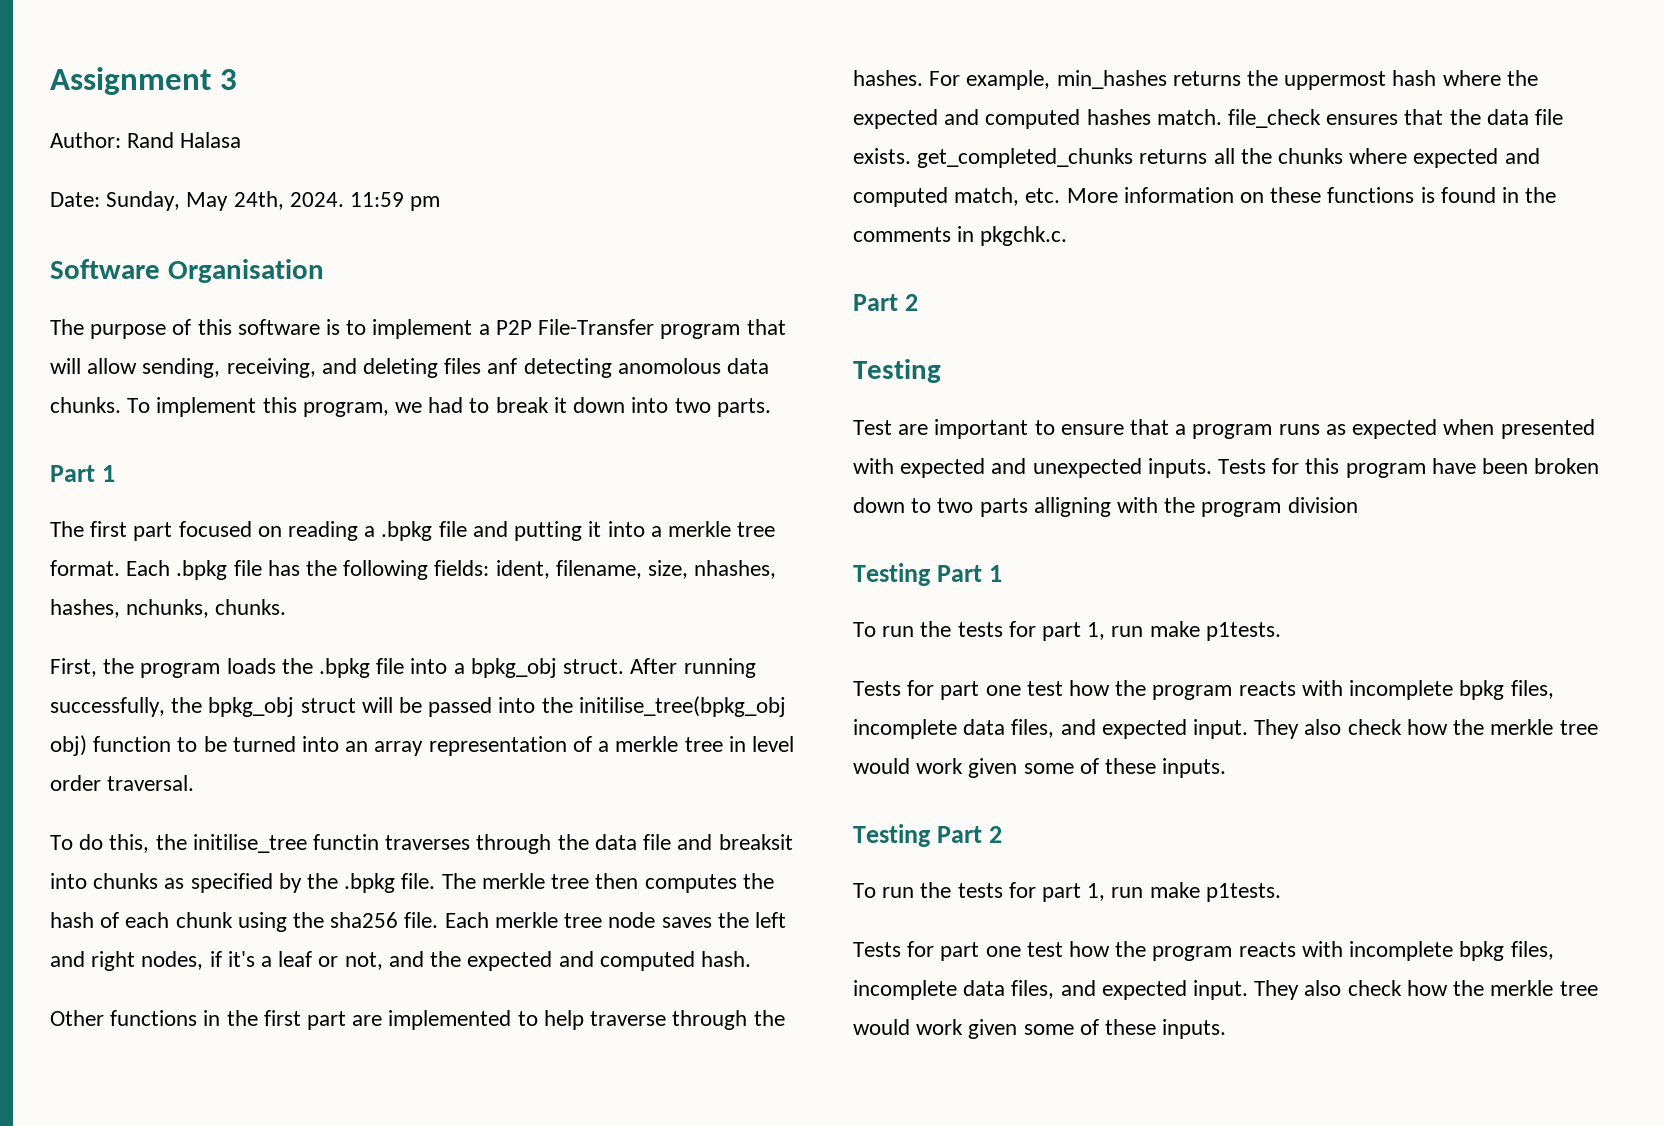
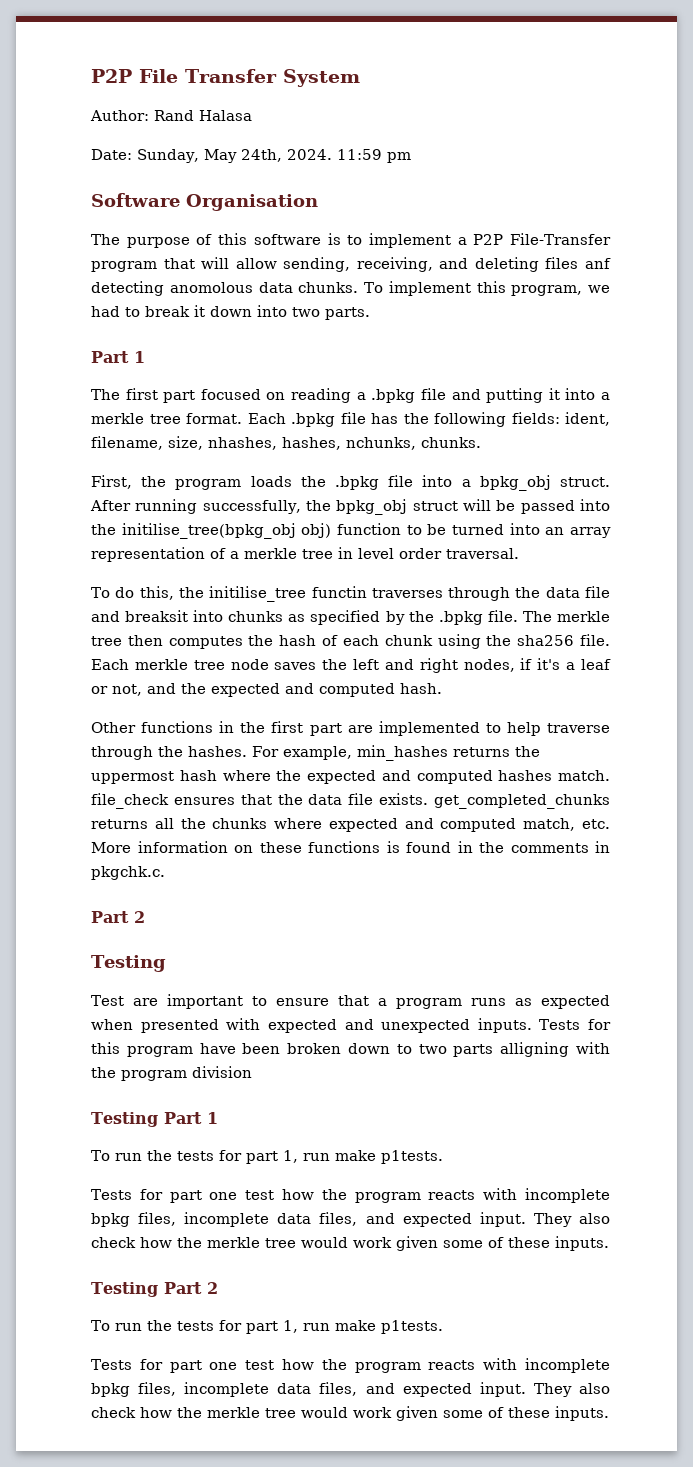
[50,67,237,95] Assignment 3 -> [91,69,360,87] P2P File Transfer System

